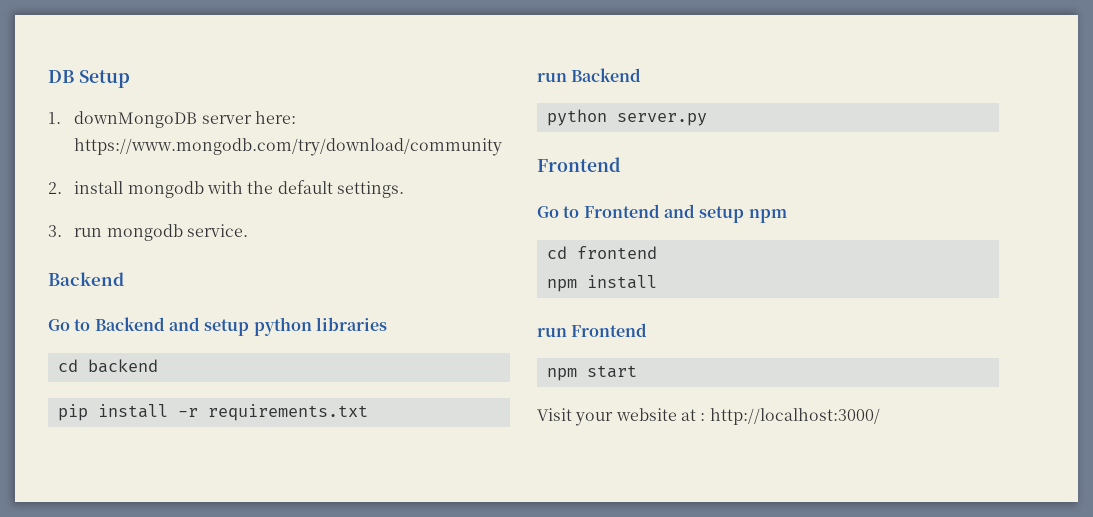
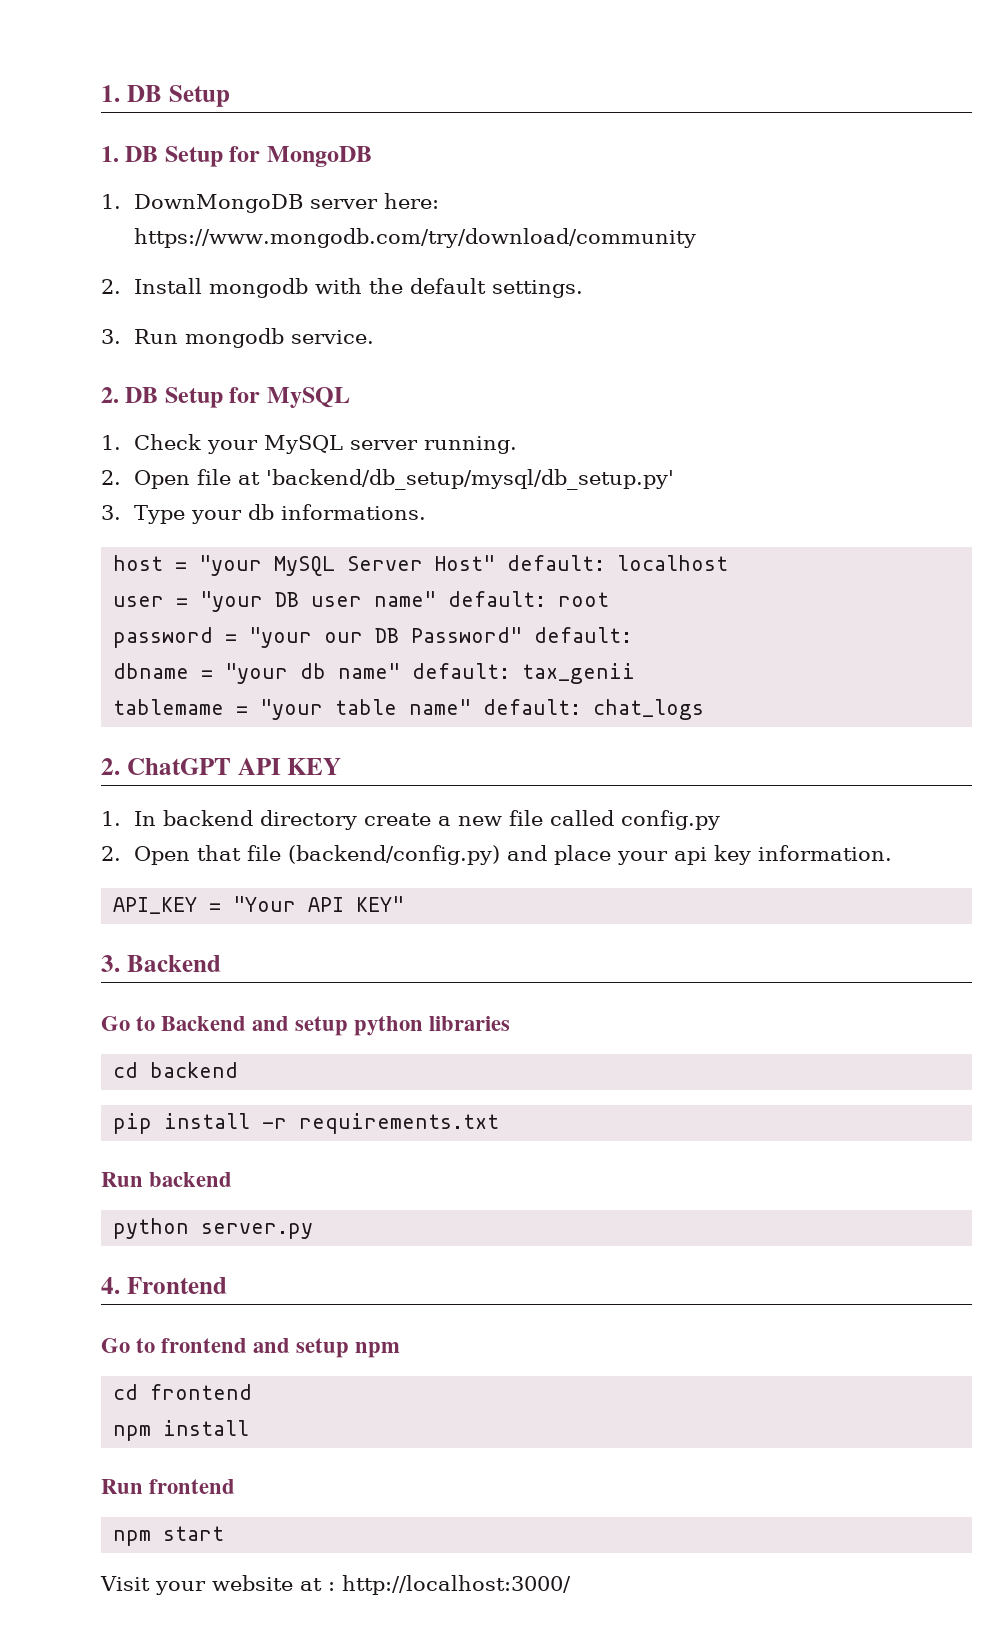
[48,70,130,88] [48,111,198,128] DB Setup // 1. downMongoDB -> [101,85,230,107] [101,146,372,167] [101,194,303,213] 1. DB Setup // 1. DB Setup for MongoDB // 1. DownMongoDB
[74,181,124,194] install -> [133,278,202,294] Install
[74,228,103,237] run -> [133,329,178,344] Run
(248, 230) none -> [101,387,350,408] [101,434,517,454] [101,469,674,490] [101,504,426,524] [113,555,729,576] [113,591,610,612] [113,627,633,648] [113,663,636,684] [113,699,705,720] [101,758,342,775] [101,810,720,830] [101,845,892,865] [113,896,405,914] [101,955,120,972] 2. DB Setup for MySQL // 1. Check your MySQL server running. // 2. Open file at 'backend/db_setup/mysql/db_setup.py' // 3. Type your db informations. // host = "your MySQL Server Host" default: localhost // user = "your DB user name" default: root // password = "your our DB Password" default: // dbname = "your db name" default: tax_genii // tablemame = "your table name" default: chat_logs // 2. ChatGPT API KEY // 1. In backend directory create a new file called config.py // 2. Open that file (backend/config.py) and place your api key information. // API_KEY = "Your API KEY" // 3.
[537,68,642,82] run Backend -> [101,1172,233,1187] Run backend
(707, 119) none -> [101,1277,120,1294] 4.
[583,204,660,218] Frontend -> [161,1338,248,1353] frontend
[537,323,648,337] run Frontend -> [101,1479,236,1494] Run frontend

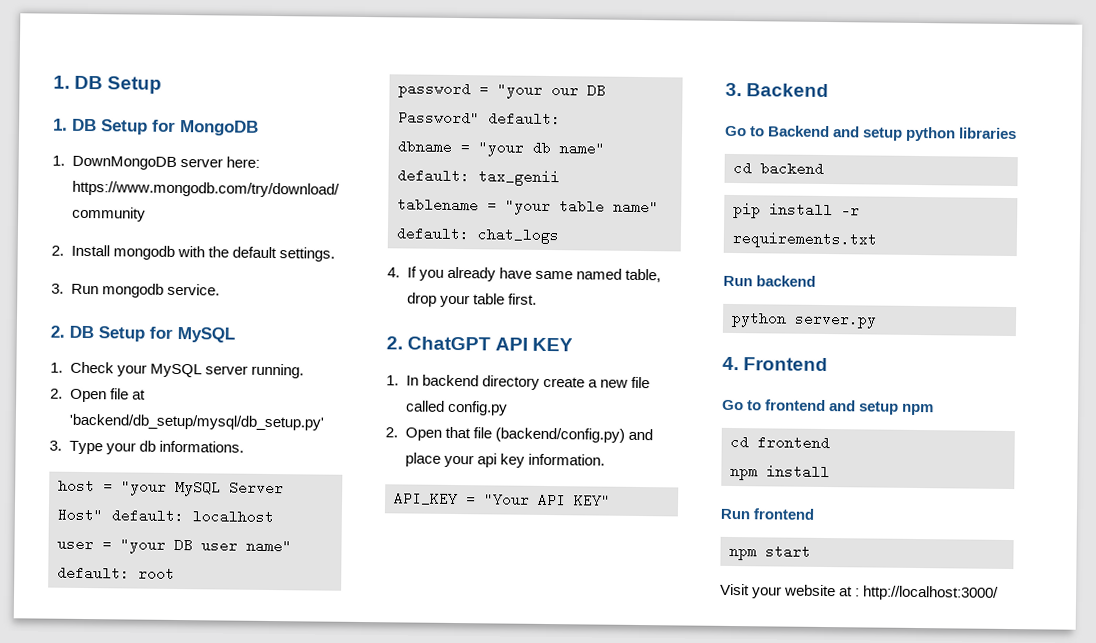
[113,699,225,715] tablemame -> [397,197,479,213] tablename
(705, 709) none -> [387,266,661,283] [406,292,537,308] // 4. If you already have same named table, drop your table first.

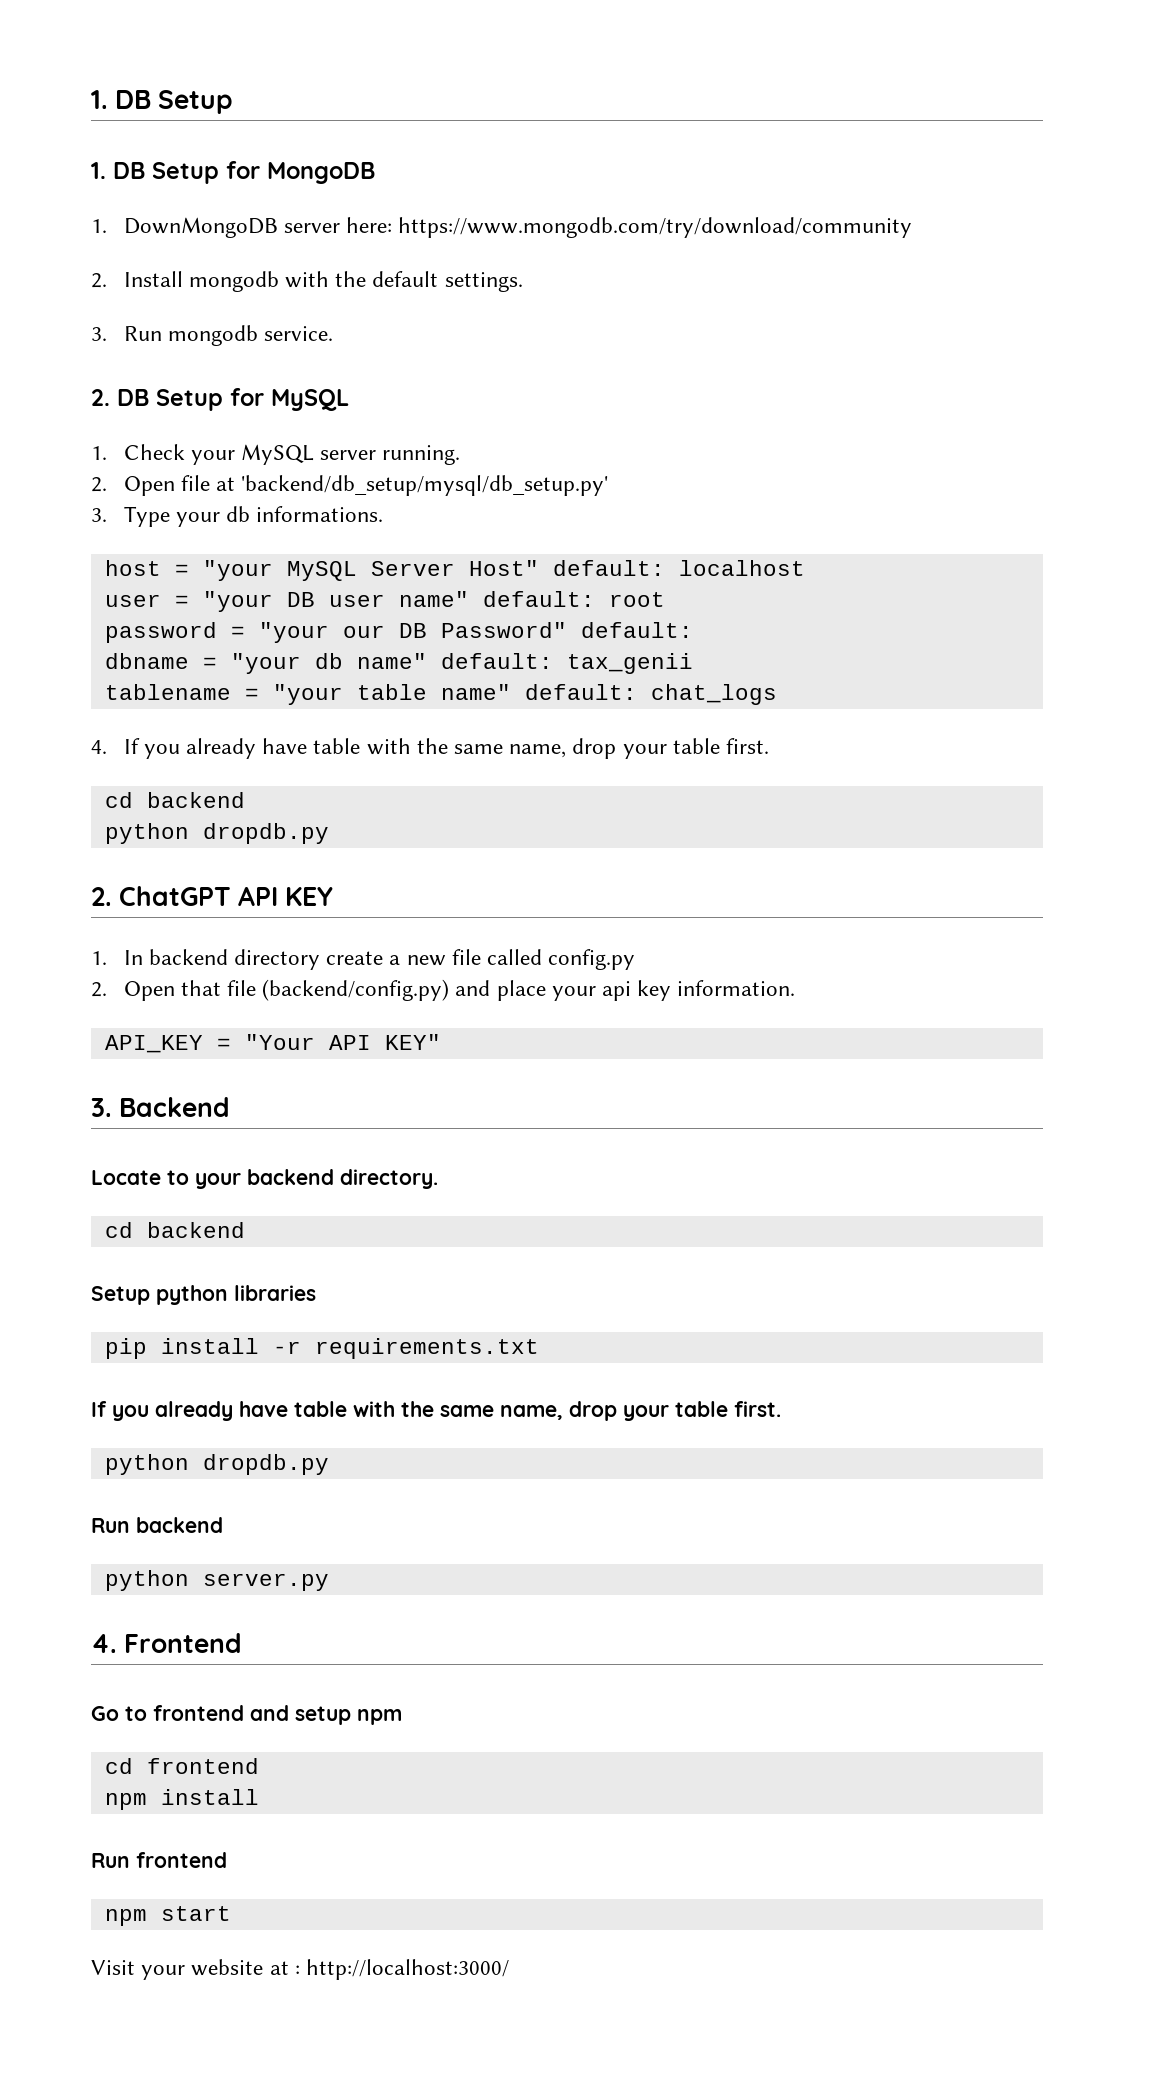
[534,268,661,283] [406,292,537,308] same named table, drop your table first. -> [313,738,770,759] [104,792,245,808] [104,823,329,844] table with the same name, drop your table first. // cd backend // python dropdb.py
[725,125,1018,142] [733,161,824,176] Go to Backend and setup python libraries // cd backend -> [91,1169,438,1189] [104,1222,245,1238] [91,1285,316,1305] Locate to your backend directory. // cd backend // Setup python libraries
(877, 239) none -> [91,1401,781,1421] [104,1454,329,1475] // If you already have table with the same name, drop your table first. // python dropdb.py

